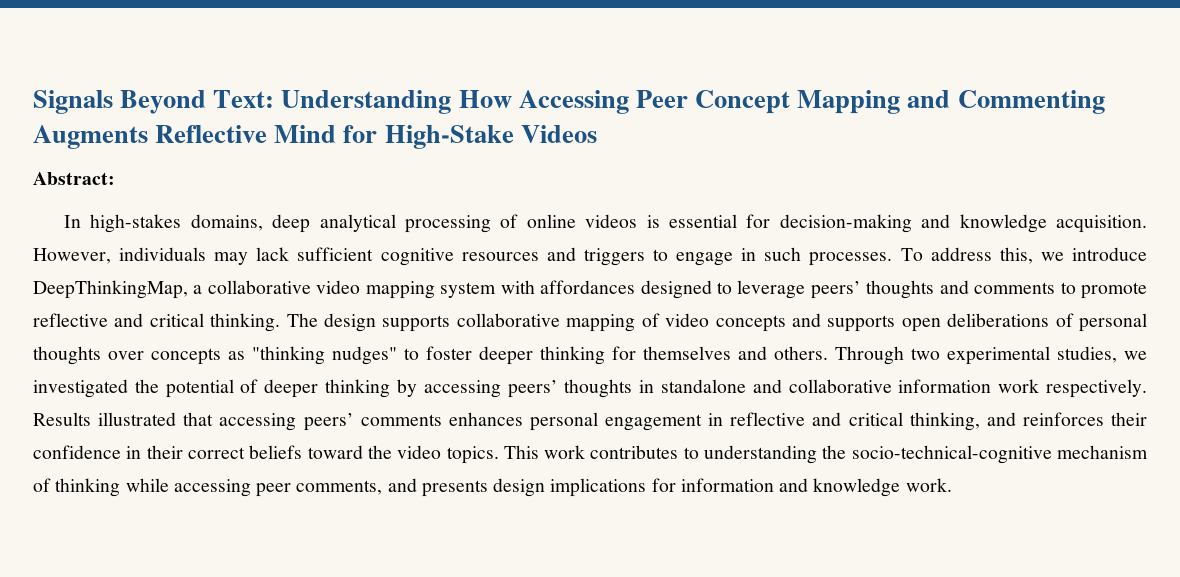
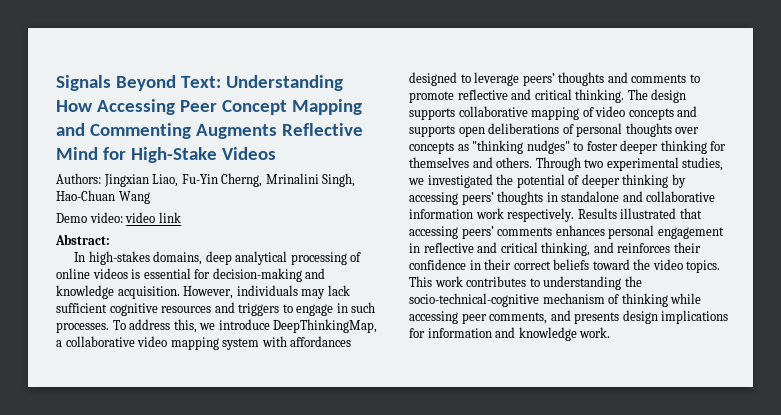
(597, 134) none -> [56,173,356,187] [56,190,150,204] [56,212,181,223] // Authors: Jingxian Liao, Fu-Yin Cherng, Mrinalini Singh, Hao-Chuan Wang // Demo video: video link

